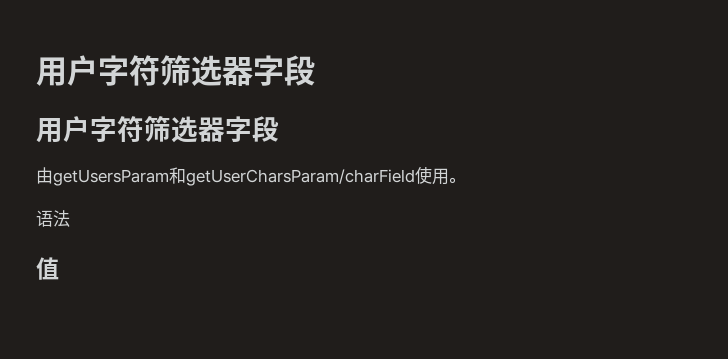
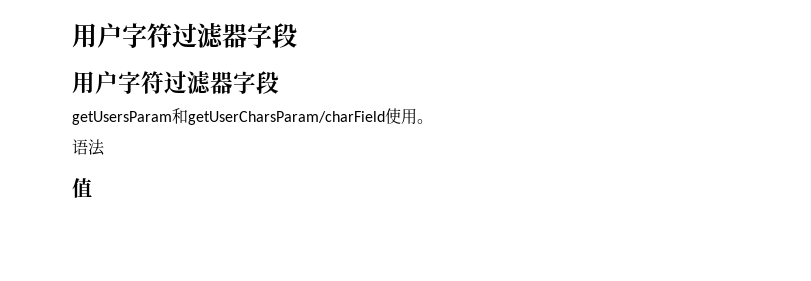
[36,55,222,86] 用户字符筛选 -> [72,23,224,49] 用户字符过滤
[144,116,279,143] [36,167,53,184] 筛选器字段 // 由 -> [164,71,279,95] 过滤器字段 //

